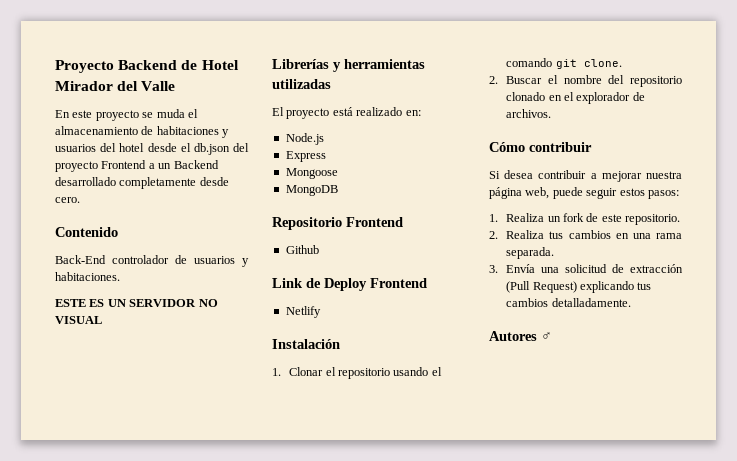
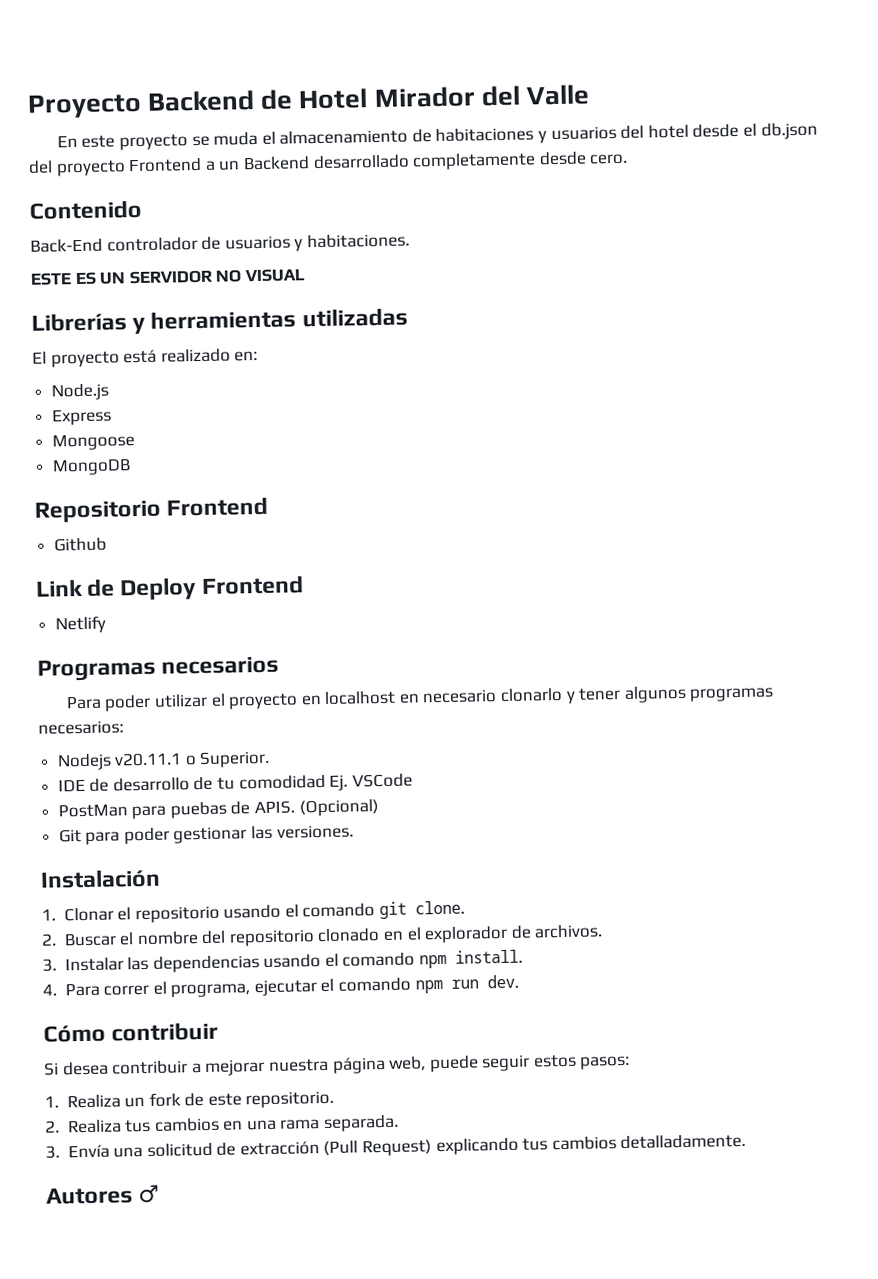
(321, 312) none -> [37,655,280,682] [65,685,775,712] [38,720,124,735] [56,750,271,771] [57,773,413,792] [57,799,379,820] [58,824,354,845] // Programas necesarios // Para poder utilizar el proyecto en localhost en necesario clonarlo y tener algunos programas necesarios: // Nodejs v20.11.1 o Superior. // IDE de desarrollo de tu comodidad Ej. VSCode // PostMan para puebas de APIS. (Opcional) // Git para poder gestionar las versiones.
(552, 113) none -> [42,949,524,973] [42,974,519,998] // 3. Instalar las dependencias usando el comando npm install. // 4. Para correr el programa, ejecutar el comando npm run dev.

